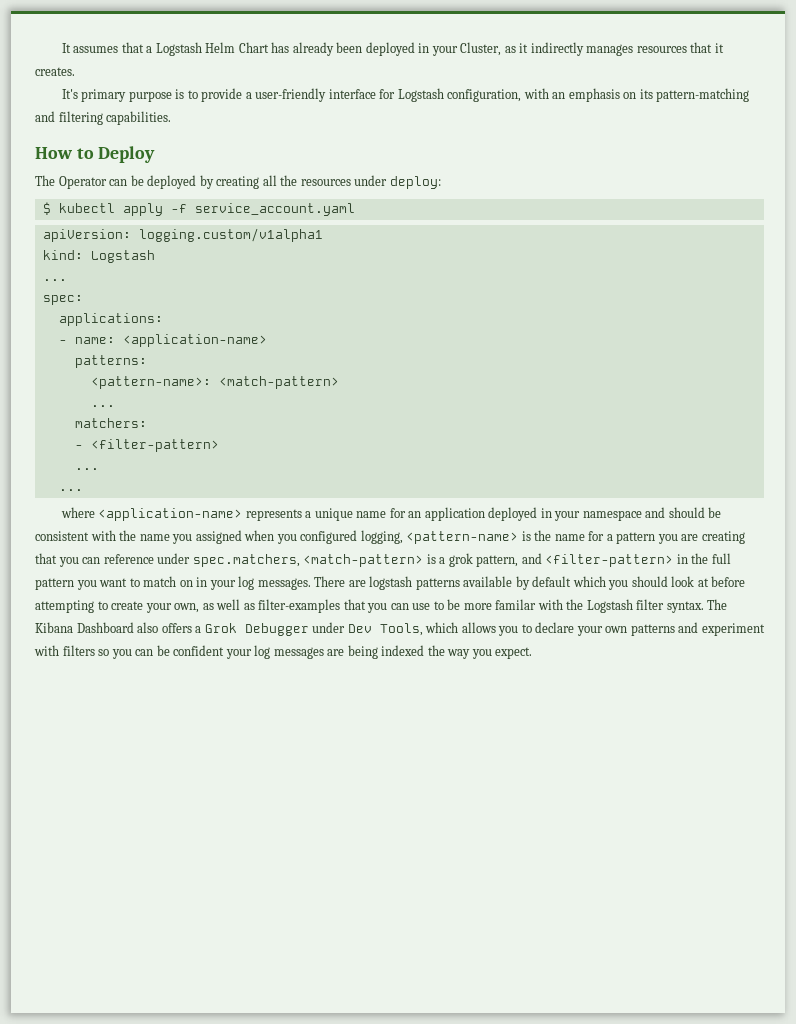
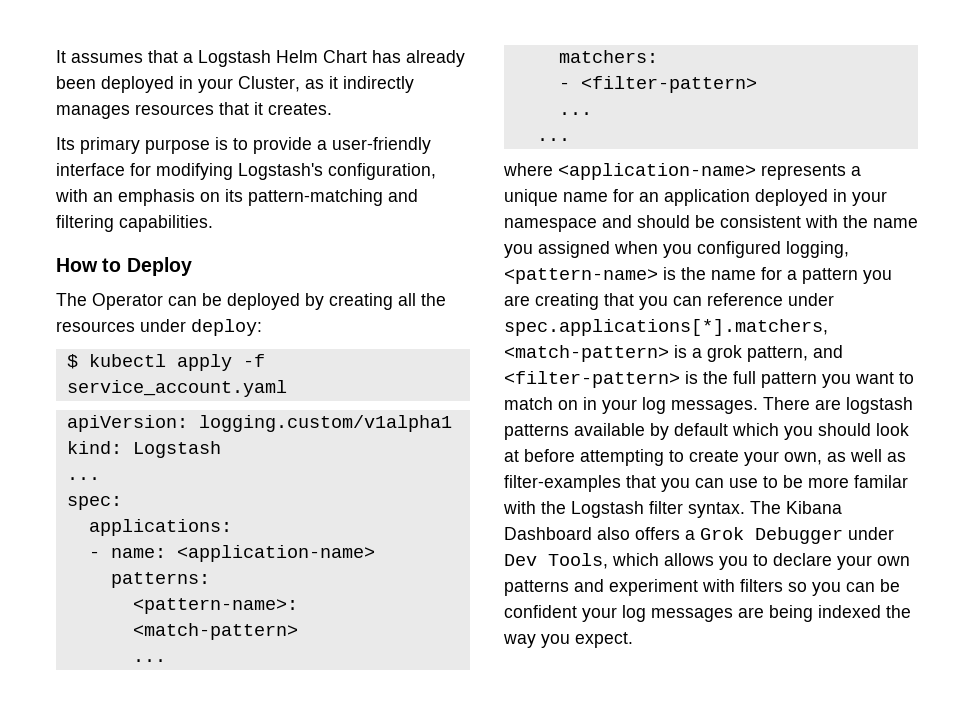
[61,89,78,99] It's -> [56,137,75,150] Its
[397,88,444,102] Logstash -> [156,163,323,180] modifying Logstash's
[192,554,300,567] spec.matchers, -> [504,319,828,336] spec.applications[*].matchers,
[676,554,688,564] in -> [685,371,698,384] is

